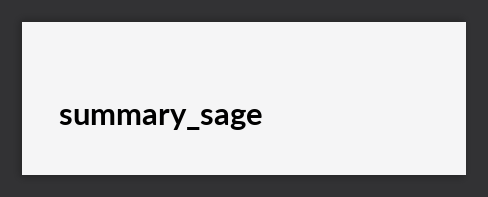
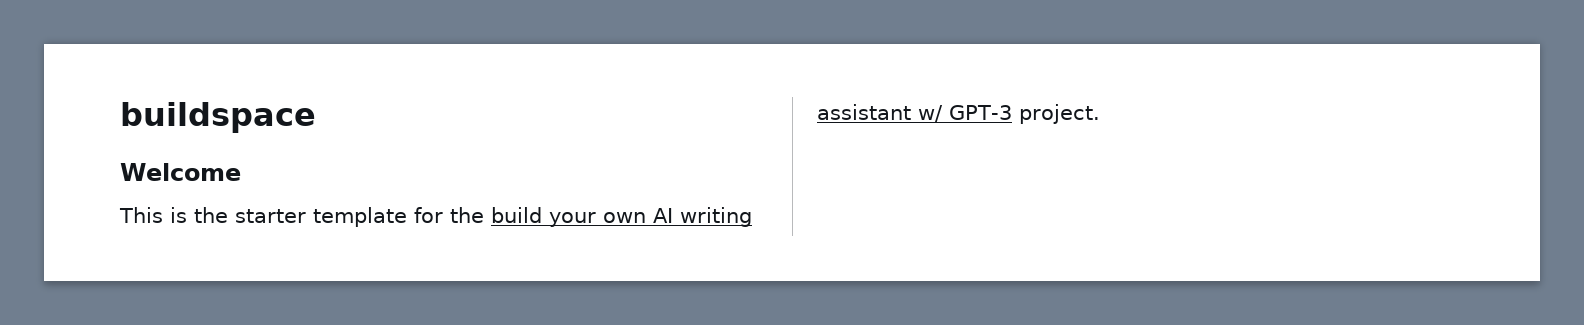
[59,109,263,130] summary_sage -> [120,102,316,133] [120,163,241,181] [119,207,752,227] [817,104,1100,124] buildspace // Welcome // This is the starter template for the build your own AI writing assistant w/ GPT-3 project.

